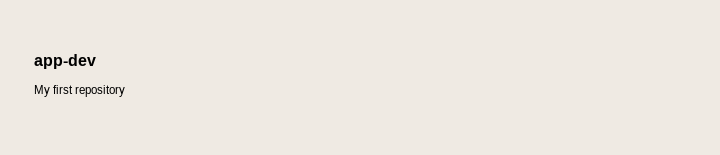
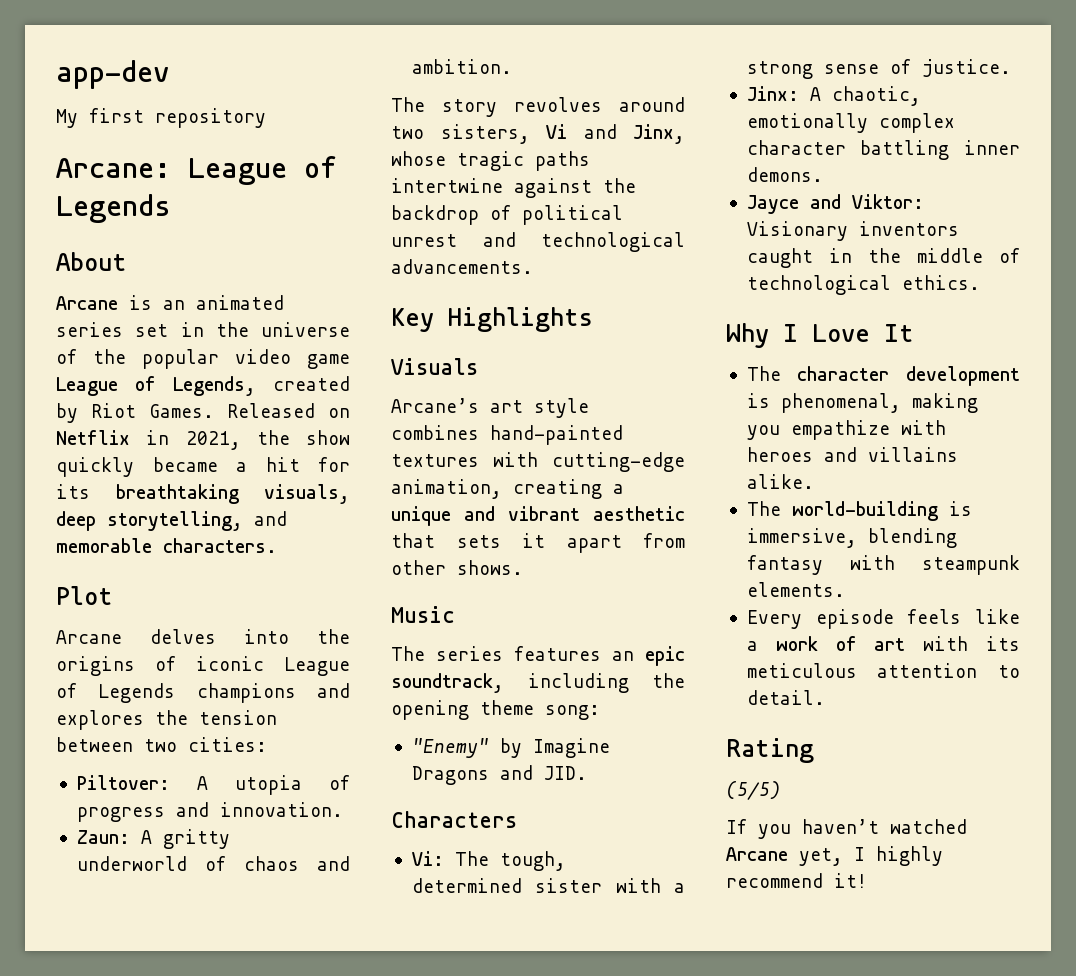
(126, 91) none -> [56,156,337,185] [56,194,171,223] [56,252,127,271] [56,295,284,310] [56,322,350,337] [56,349,350,369] [56,376,350,396] [56,403,350,423] [56,430,350,450] [56,457,350,477] [56,484,350,504] [56,511,287,531] [56,538,277,553] [56,586,113,605] [56,629,350,644] [56,656,350,676] [56,683,350,703] [56,710,277,730] [56,737,267,752] [76,775,350,795] [76,802,343,822] [76,829,230,849] [76,856,350,871] [411,59,512,74] [391,97,685,117] [391,124,685,144] [391,151,590,171] [391,178,636,198] [391,205,623,225] [391,232,685,252] [391,259,533,274] [391,307,593,332] [391,358,478,375] [391,398,589,418] [391,425,623,445] [391,452,685,472] [391,479,624,499] [391,506,685,526] [391,533,685,553] [391,560,523,575] [391,606,455,623] [391,646,685,666] [391,673,685,693] [391,700,600,720] [411,738,610,758] [411,765,587,785] [391,811,517,828] [411,851,566,871] [411,878,685,893] [746,59,1011,79] [746,86,921,106] [746,113,955,133] [746,140,1020,160] [746,167,823,182] [746,194,924,214] [746,221,959,241] [746,248,1020,268] [746,275,980,295] [726,323,914,348] [746,366,1020,386] [746,393,978,413] [746,420,946,440] [746,447,958,462] [746,474,814,489] [746,501,972,521] [746,528,957,548] [746,555,1020,575] [746,582,845,597] [746,609,1020,629] [746,636,1020,651] [746,663,1020,678] [746,690,825,705] [726,738,814,763] [726,781,781,800] [726,819,967,839] [726,846,943,866] [726,873,867,888] // Arcane: League of Legends // About // Arcane is an animated series set in the universe of the popular video game League of Legends, created by Riot Games. Released on Netflix in 2021, the show quickly became a hit for its breathtaking visuals, deep storytelling, and memorable characters. // Plot // Arcane delves into the origins of iconic League of Legends champions and explores the tension between two cities: // Piltover: A utopia of progress and innovation. // Zaun: A gritty underworld of chaos and ambition. // The story revolves around two sisters, Vi and Jinx, whose tragic paths intertwine against the backdrop of political unrest and technological advancements. // Key Highlights // Visuals // Arcane’s art style combines hand-painted textures with cutting-edge animation, creating a unique and vibrant aesthetic that sets it apart from other shows. // Music // The series features an epic soundtrack, including the opening theme song: // "Enemy" by Imagine Dragons and JID. // Characters // Vi: The tough, determined sister with a strong sense of justice. // Jinx: A chaotic, emotionally complex character battling inner demons. // Jayce and Viktor: Visionary inventors caught in the middle of technological ethics. // Why I Love It // The character development is phenomenal, making you empathize with heroes and villains alike. // The world-building is immersive, blending fantasy with steampunk elements. // Every episode feels like a work of art with its meticulous attention to detail. // Rating // (5/5) // If you haven’t watched Arcane yet, I highly recommend it!

